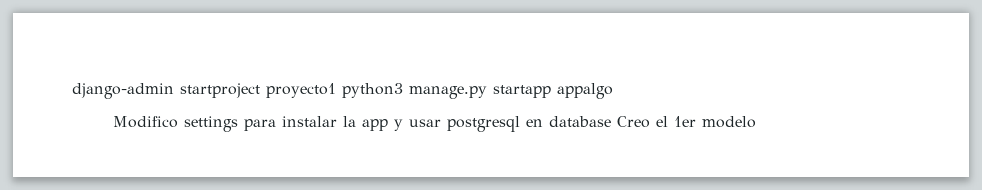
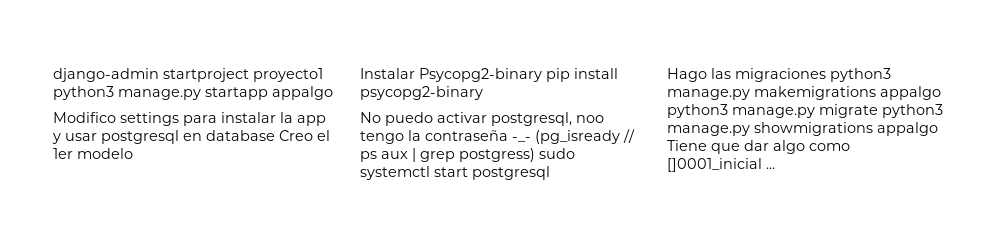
(757, 122) none -> [360,68,618,82] [360,86,483,100] [360,112,604,126] [360,129,635,144] [360,148,575,162] [360,166,550,180] [667,68,891,82] [667,86,941,100] [667,104,943,118] [667,122,938,136] [667,140,850,154] [667,158,775,172] // Instalar Psycopg2-binary pip install psycopg2-binary // No puedo activar postgresql, noo tengo la contraseña -_- (pg_isready // ps aux | grep postgress) sudo systemctl start postgresql // Hago las migraciones python3 manage.py makemigrations appalgo python3 manage.py migrate python3 manage.py showmigrations appalgo Tiene que dar algo como []0001_inicial ...

